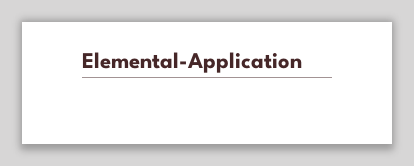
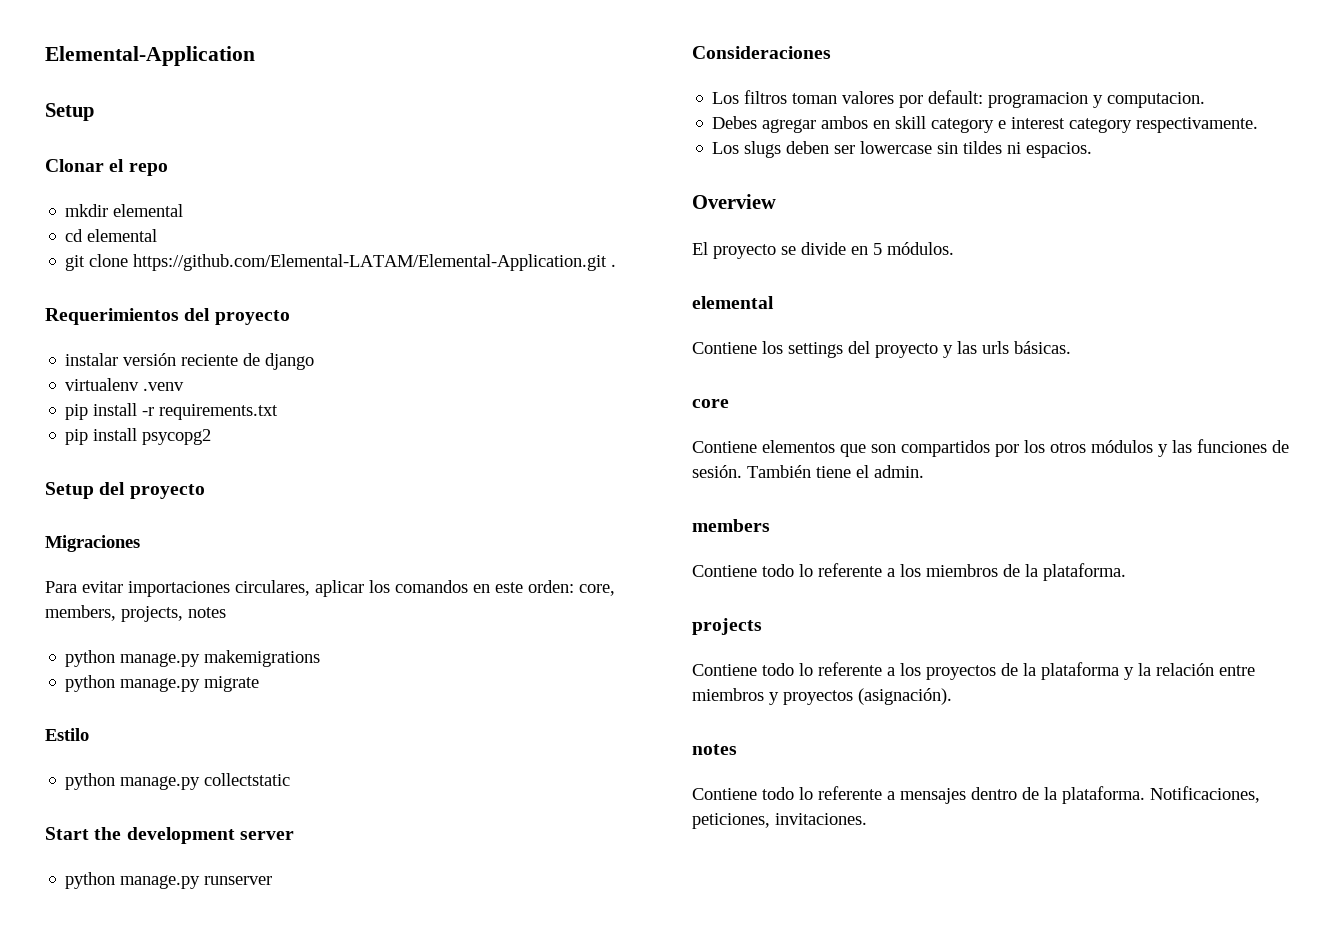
(302, 62) none -> [45,103,94,121] [45,159,168,176] [65,204,184,217] [65,229,158,242] [65,254,617,271] [45,308,290,325] [65,353,315,370] [65,378,185,391] [65,403,279,420] [65,428,212,445] [45,482,205,499] [45,535,140,552] [45,580,615,597] [45,605,226,622] [65,650,321,667] [65,675,260,692] [45,728,89,741] [65,773,291,790] [45,827,294,844] [65,872,273,889] [692,46,831,59] [712,90,1206,108] [712,116,1259,133] [712,141,1093,158] [692,194,776,209] [692,242,954,259] [692,296,774,309] [692,341,1071,358] [692,399,729,408] [692,439,1289,457] [692,465,924,478] [692,519,770,532] [692,563,1126,581] [692,618,762,635] [692,662,1255,680] [692,688,952,705] [692,744,737,755] [692,786,1260,804] [692,813,867,829] // Setup // Clonar el repo // mkdir elemental // cd elemental // git clone https://github.com/Elemental-LATAM/Elemental-Application.git . // Requerimientos del proyecto // instalar versión reciente de django // virtualenv .venv // pip install -r requirements.txt // pip install psycopg2 // Setup del proyecto // Migraciones // Para evitar importaciones circulares, aplicar los comandos en este orden: core, members, projects, notes // python manage.py makemigrations // python manage.py migrate // Estilo // python manage.py collectstatic // Start the development server // python manage.py runserver // Consideraciones // Los filtros toman valores por default: programacion y computacion. // Debes agregar ambos en skill category e interest category respectivamente. // Los slugs deben ser lowercase sin tildes ni espacios. // Overview // El proyecto se divide en 5 módulos. // elemental // Contiene los settings del proyecto y las urls básicas. // core // Contiene elementos que son compartidos por los otros módulos y las funciones de sesión. También tiene el admin. // members // Contiene todo lo referente a los miembros de la plataforma. // projects // Contiene todo lo referente a los proyectos de la plataforma y la relación entre miembros y proyectos (asignación). // notes // Contiene todo lo referente a mensajes dentro de la plataforma. Notificaciones, peticiones, invitaciones.

